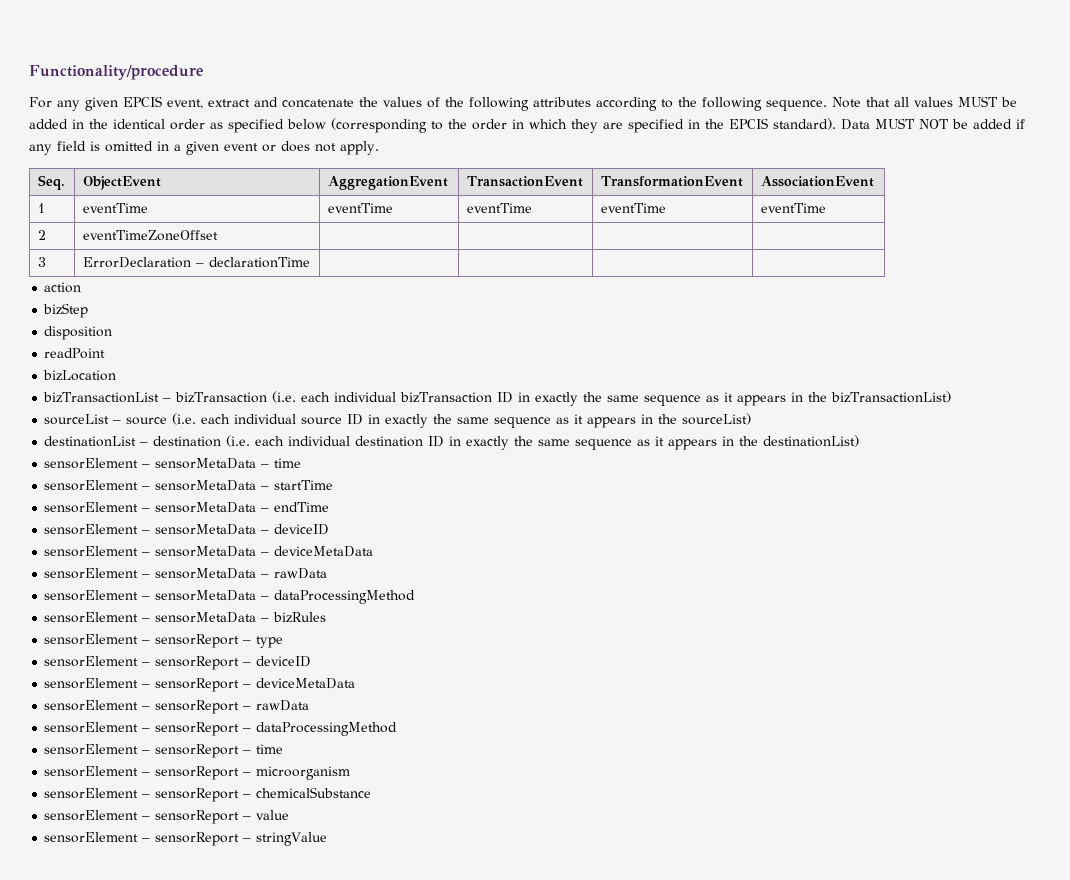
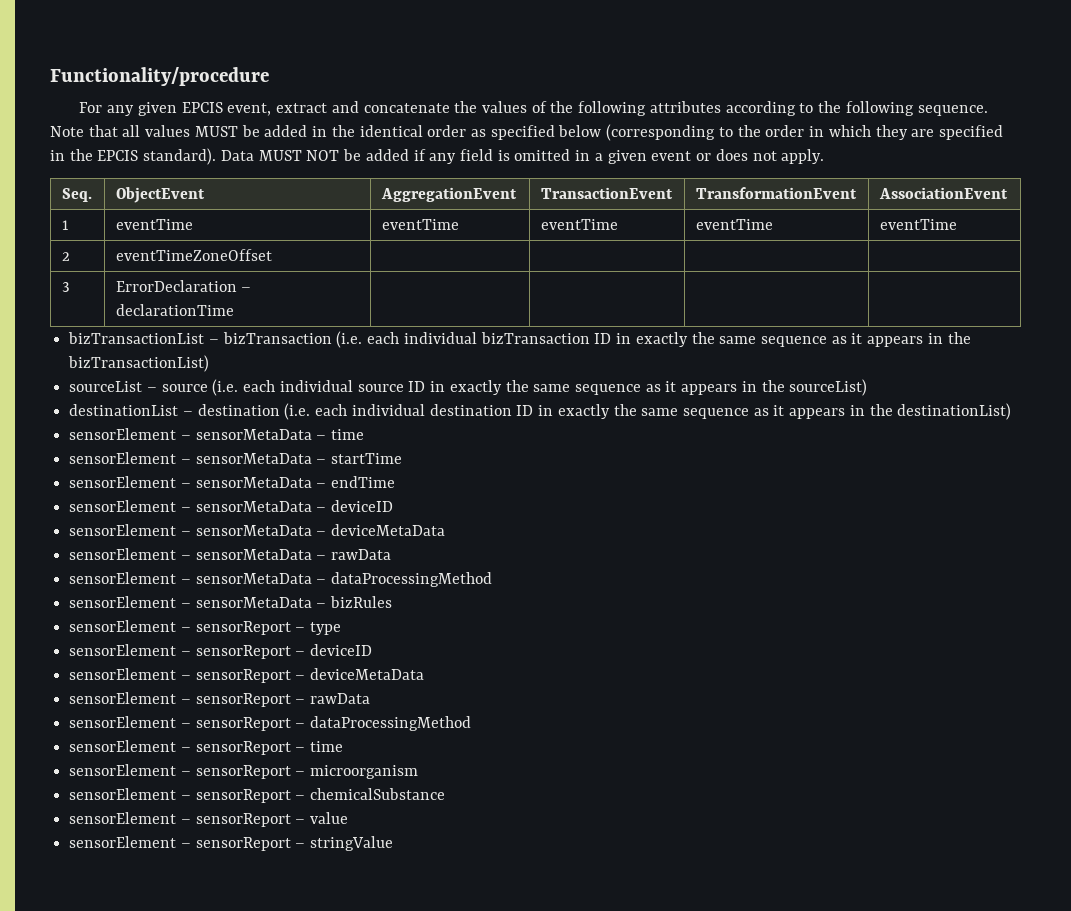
[44,282,82,293] [43,303,89,318] [44,326,113,340] [44,348,106,359] [43,370,117,381] // action // bizStep // disposition // readPoint // bizLocation -> (234, 310) none

